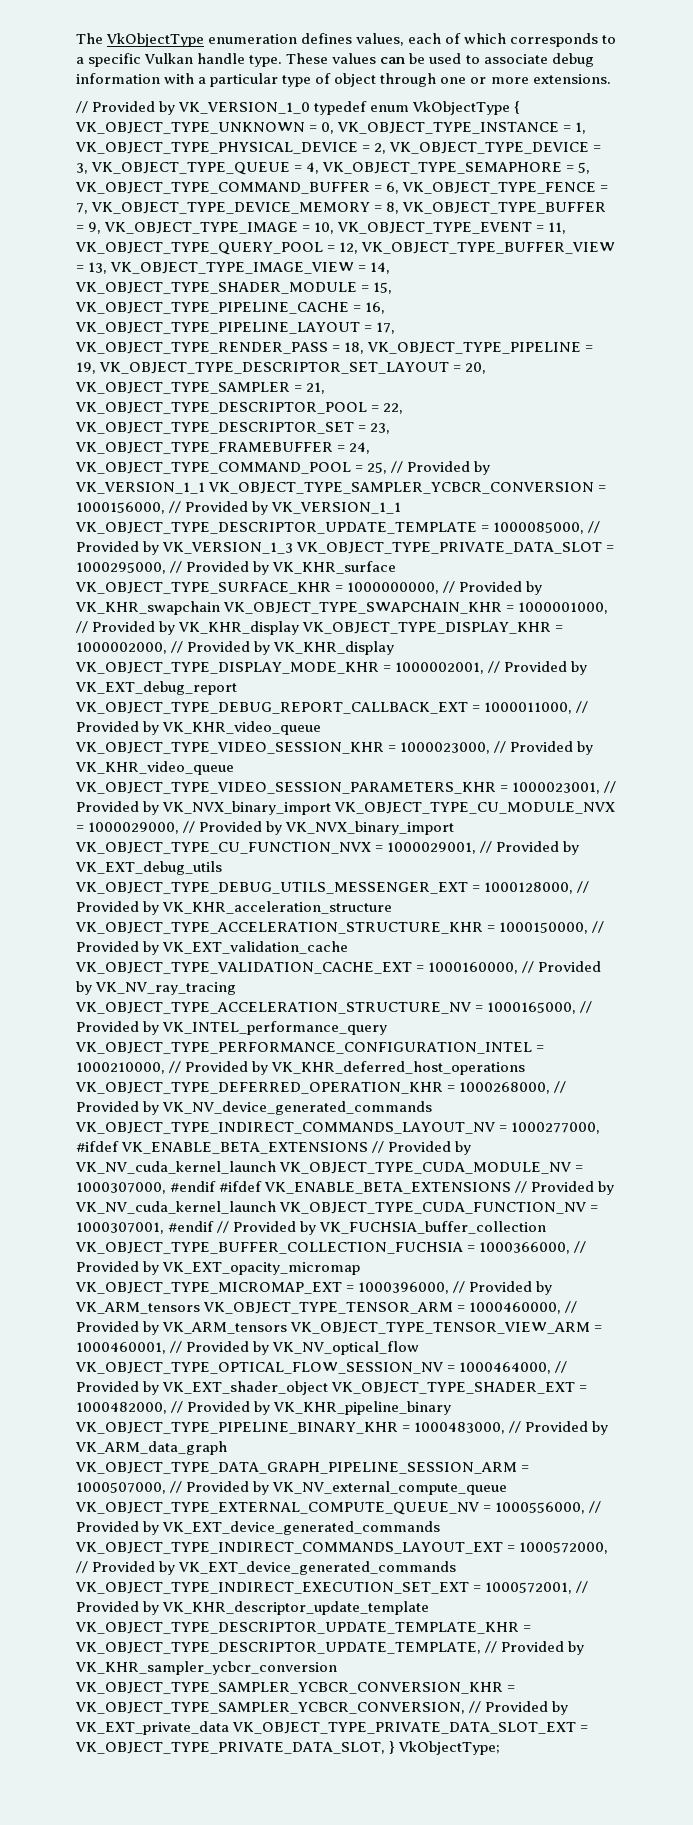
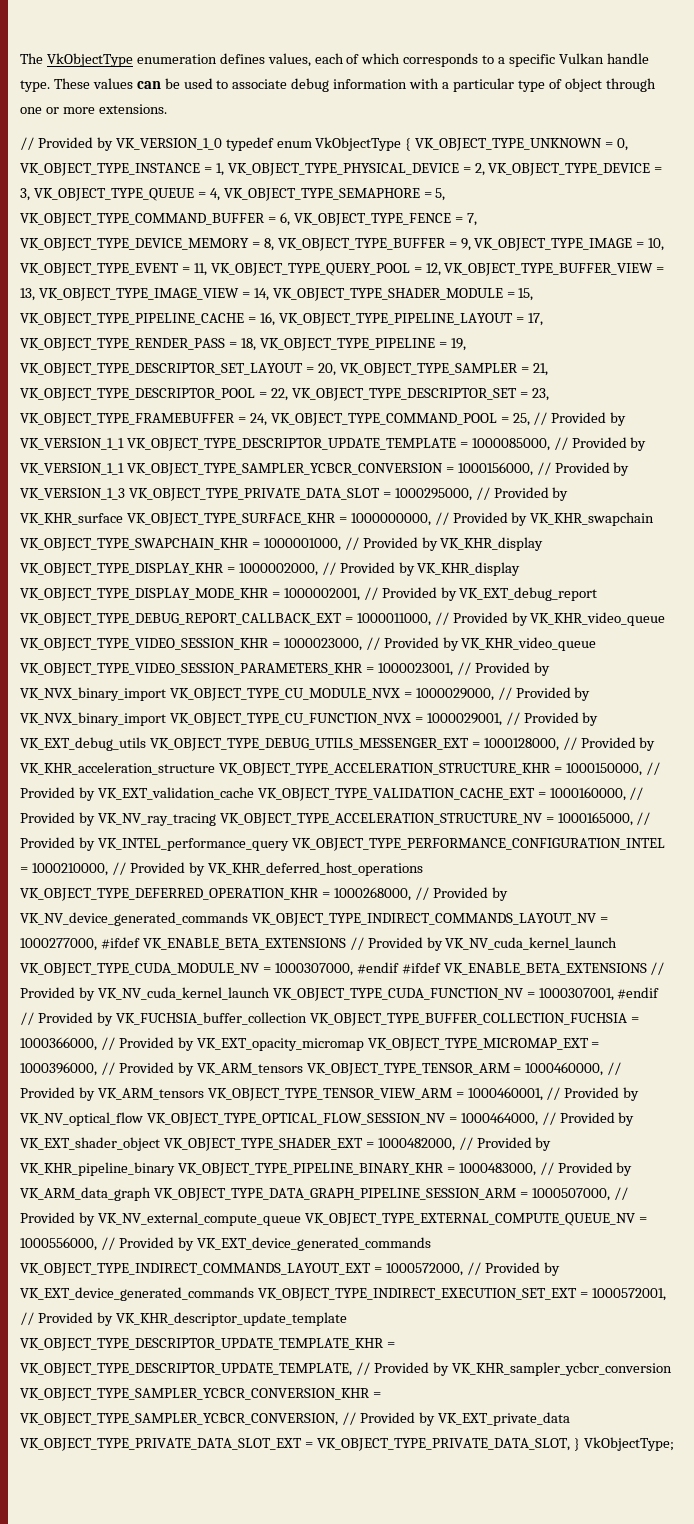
[208,482,607,494] [76,501,402,515] [75,522,585,534] VK_OBJECT_TYPE_SAMPLER_YCBCR_CONVERSION = 1000156000, // Provided by VK_VERSION_1_1 VK_OBJECT_TYPE_DESCRIPTOR_UPDATE_TEMPLATE = 1000085000, -> [126,437,647,451] [20,462,533,476] VK_OBJECT_TYPE_DESCRIPTOR_UPDATE_TEMPLATE = 1000085000, // Provided by VK_VERSION_1_1 VK_OBJECT_TYPE_SAMPLER_YCBCR_CONVERSION = 1000156000,

